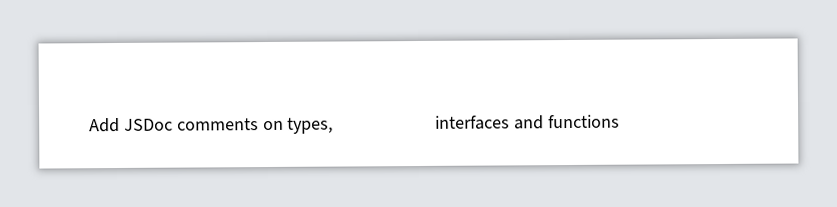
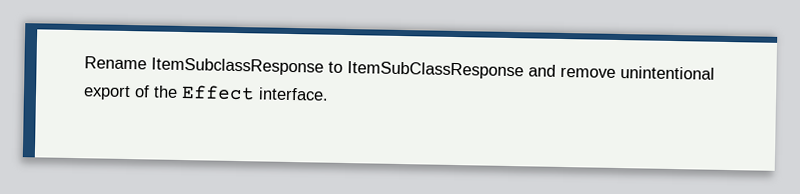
[89,114,620,134] Add JSDoc comments on types, interfaces and functions -> [84,56,715,80] [83,85,329,101] Rename ItemSubclassResponse to ItemSubClassResponse and remove unintentional export of the Effect interface.

